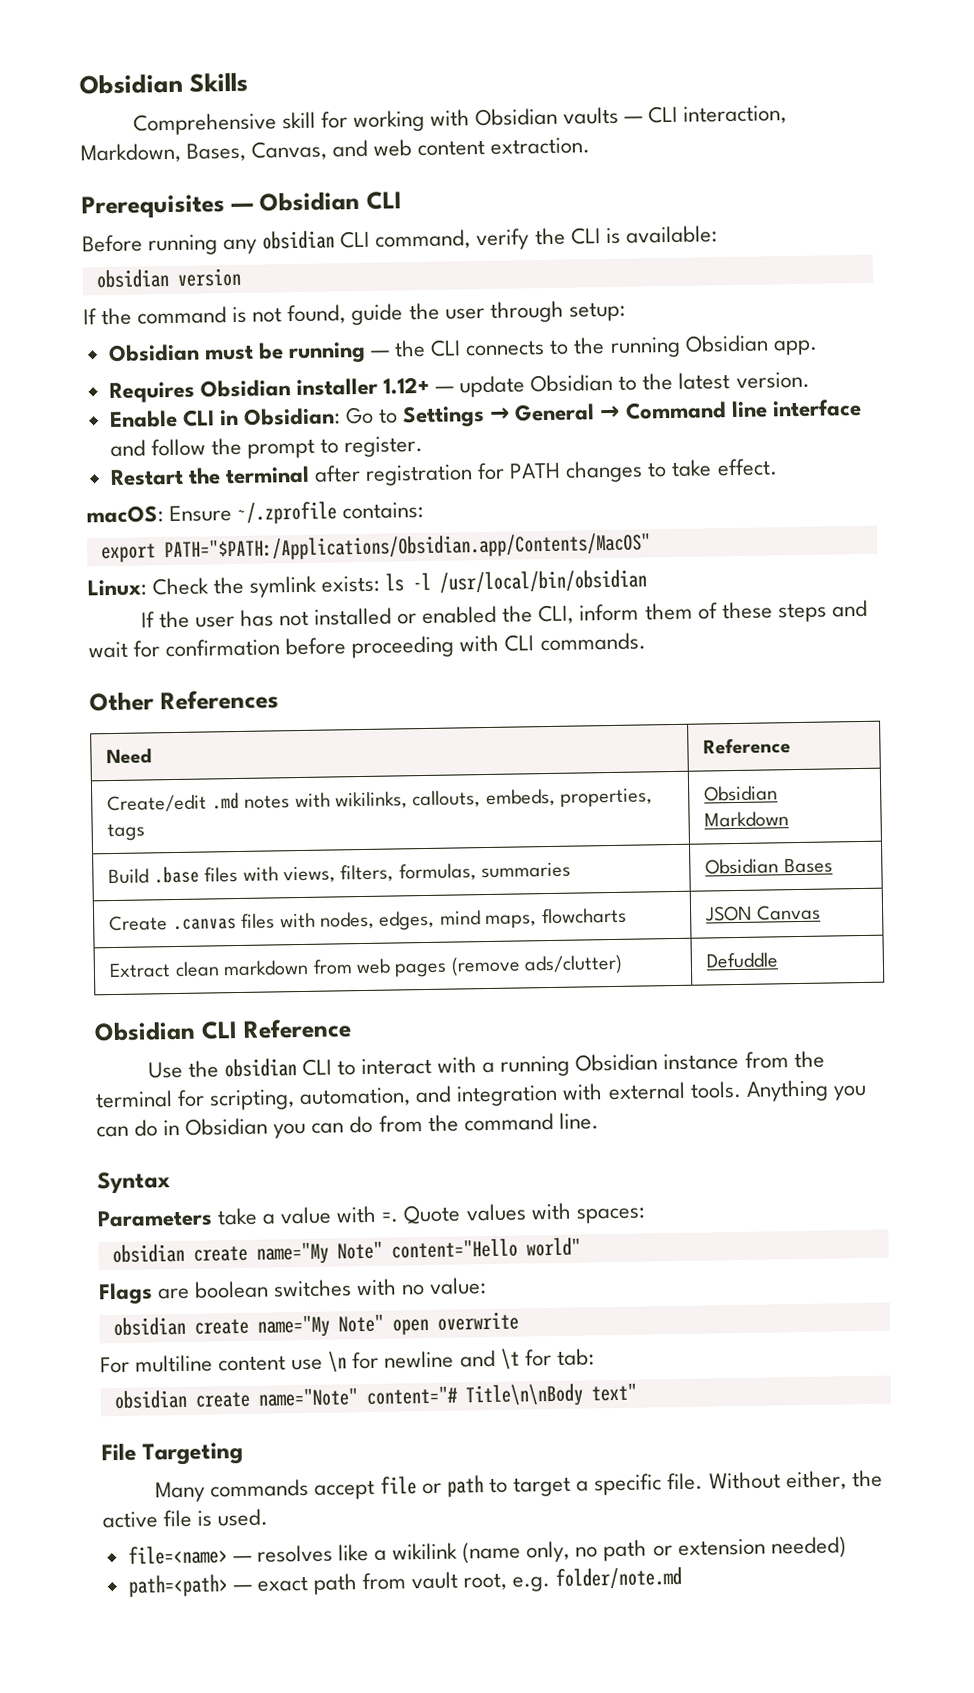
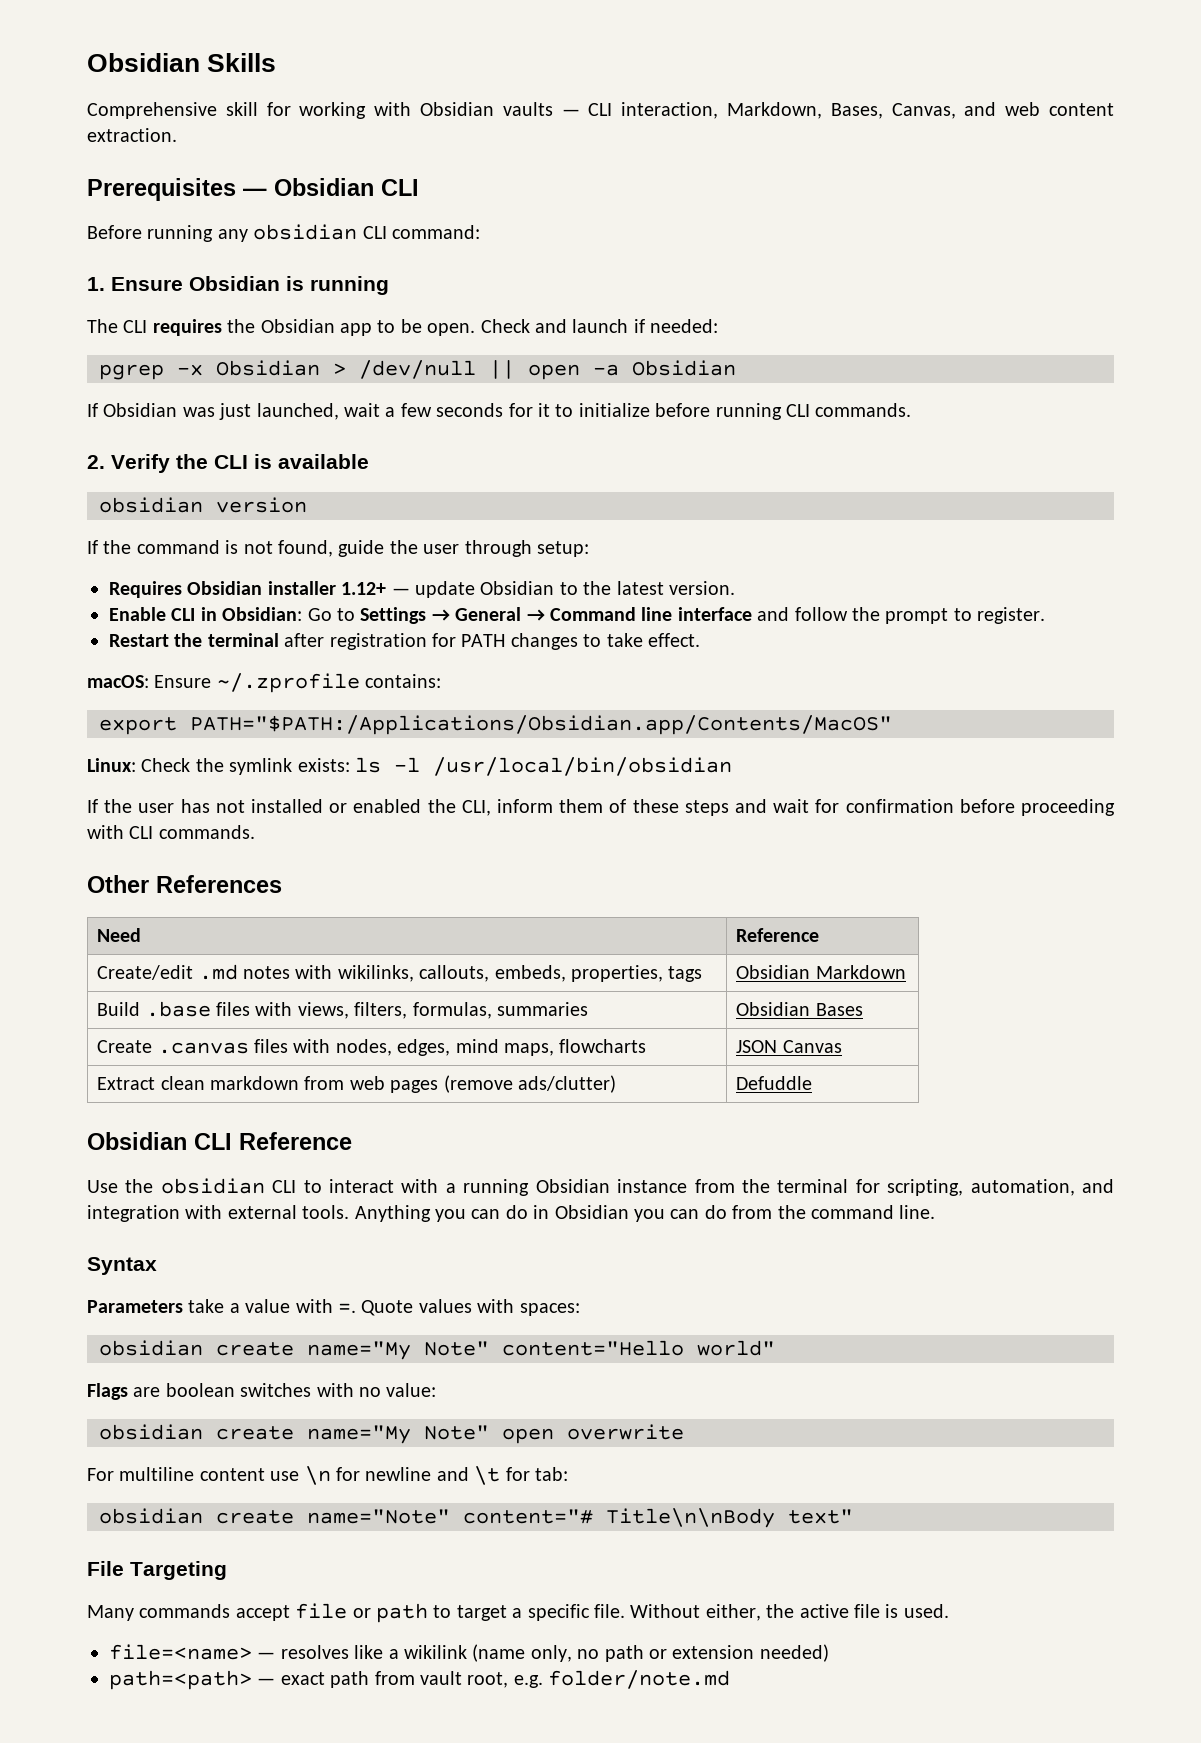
[375,228,530,251] command, verify -> [392,225,480,239] [87,276,389,295] [87,319,719,336] [99,360,736,380] [87,403,912,420] [87,454,170,473] command: // 1. Ensure Obsidian is running // The CLI requires the Obsidian app to be open. Check and launch if needed: // pgrep -x Obsidian > /dev/null || open -a Obsidian // If Obsidian was just launched, wait a few seconds for it to initialize before running CLI commands. // 2. Verify
[625,225,718,244] available: -> [278,454,369,469] available
[107,334,818,364] // Obsidian must be running — the CLI connects to the running Obsidian app. -> (589, 549) none

